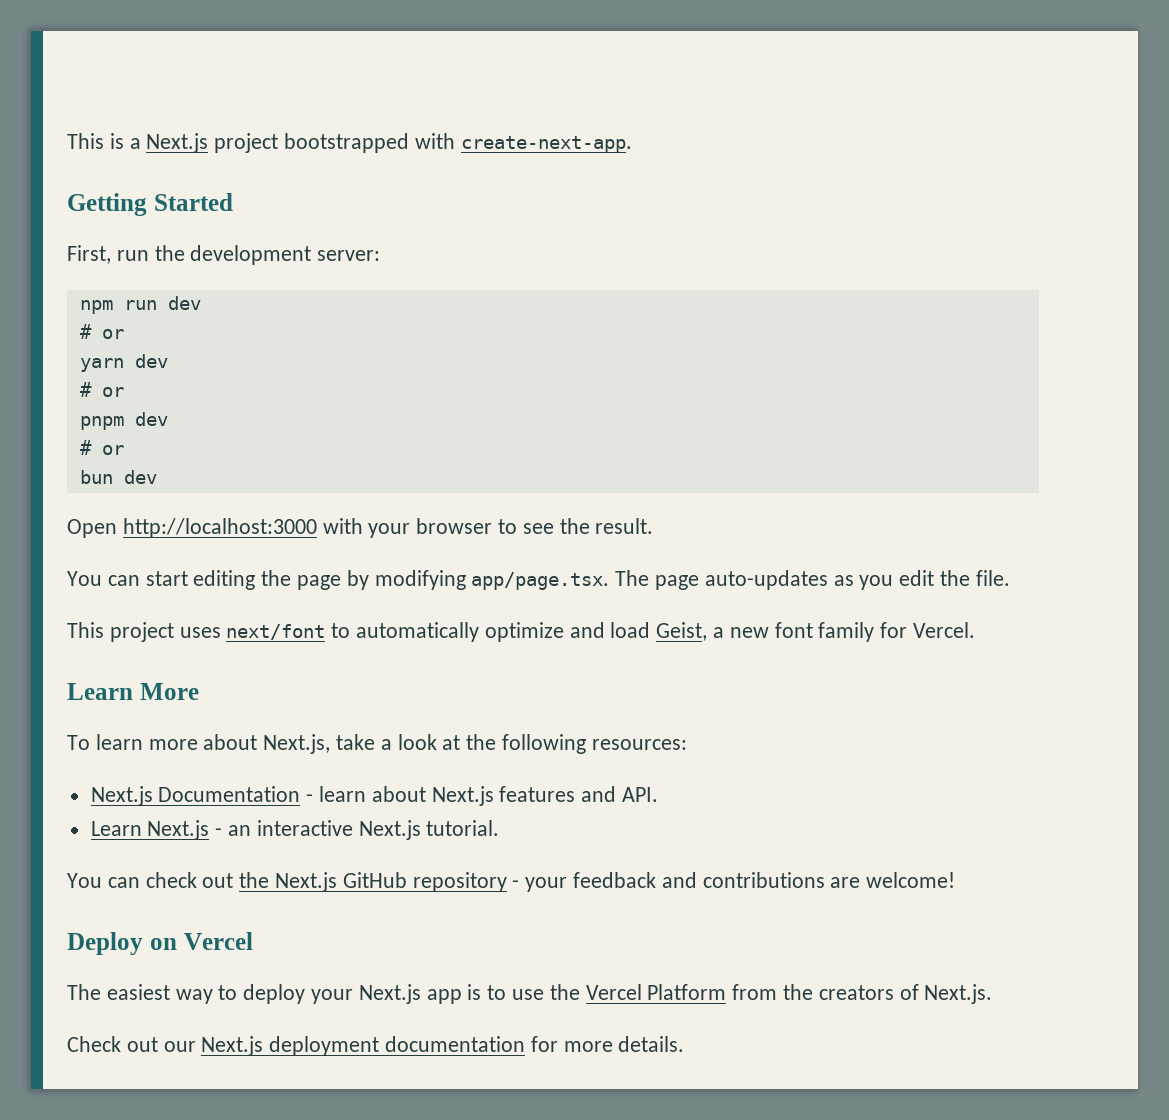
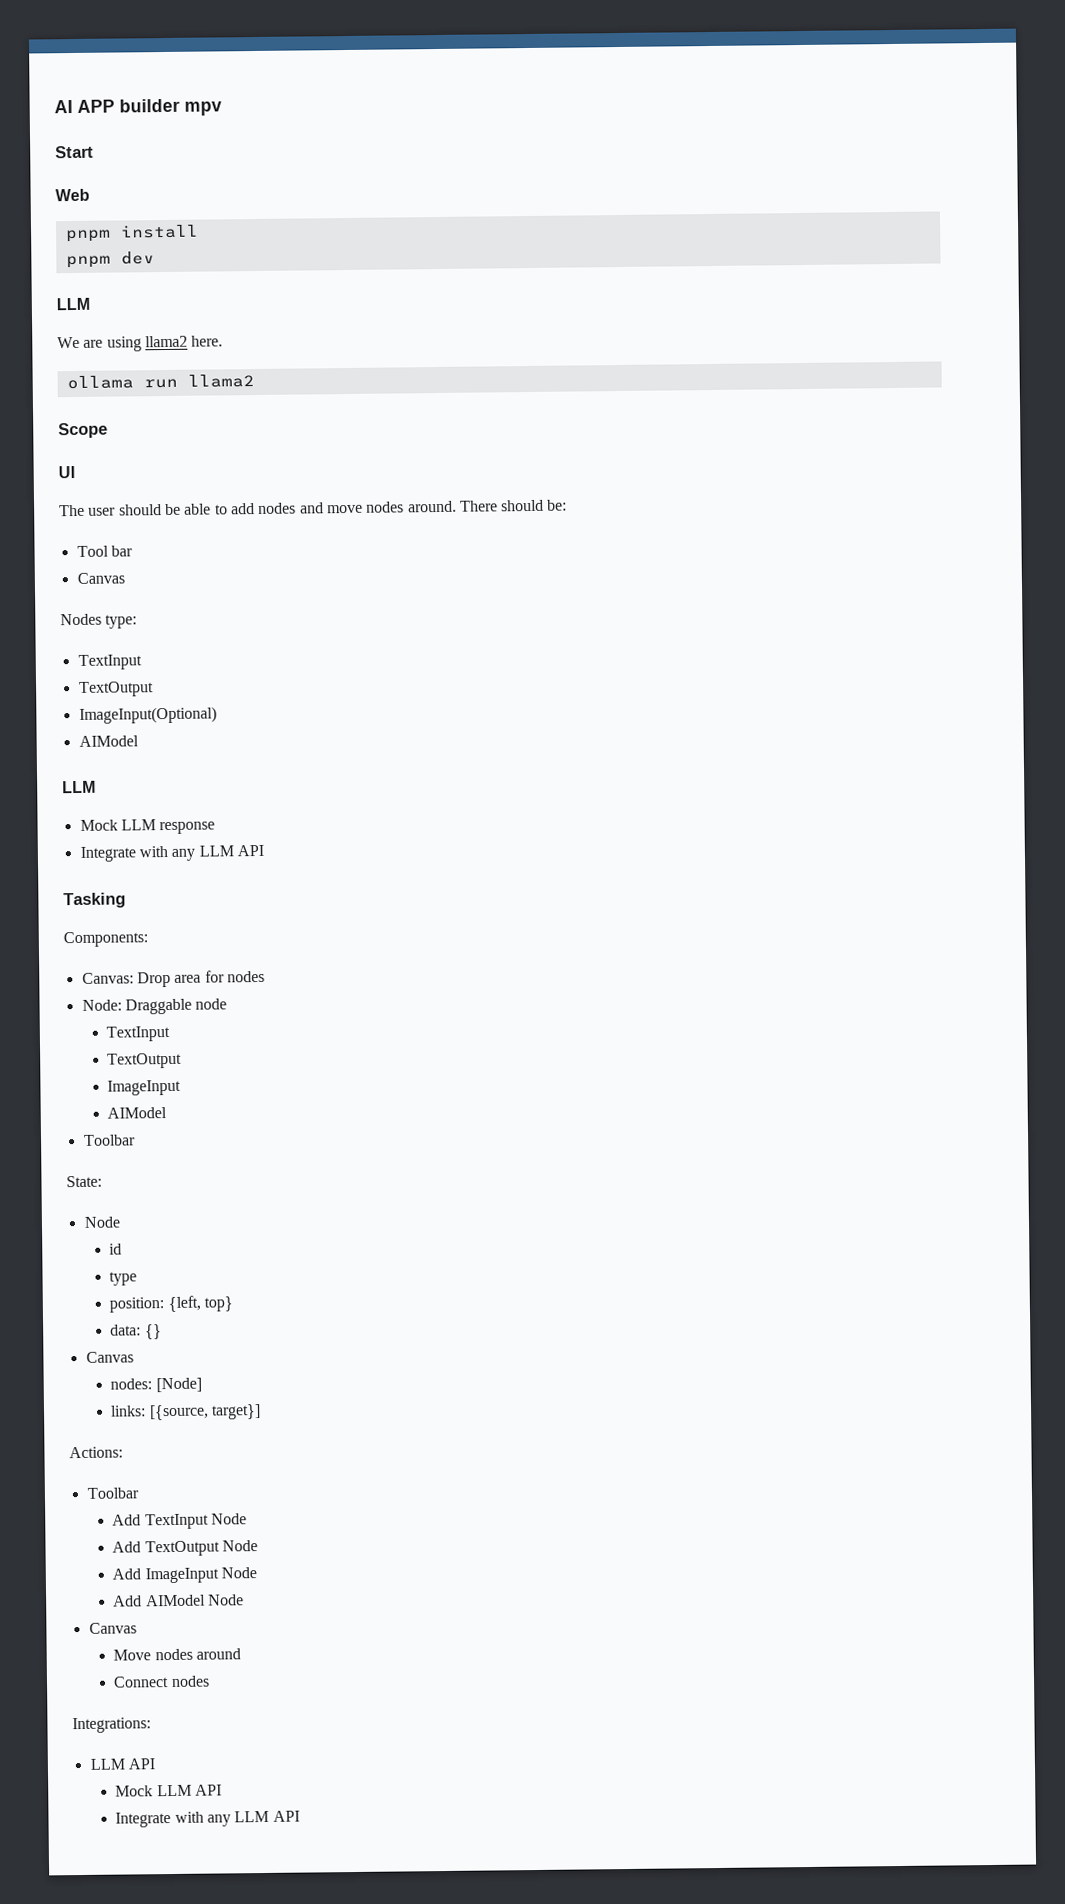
[67,133,632,153] [67,193,233,216] [67,245,381,265] [79,296,201,314] [79,324,124,339] [79,354,168,372] [79,382,124,397] [79,412,168,430] [79,440,124,455] [79,470,157,484] [67,518,654,538] [67,570,1010,590] [67,622,976,642] [67,683,199,700] [67,734,687,754] [90,786,659,806] [90,820,500,840] [67,872,956,892] [67,932,253,955] [67,984,993,1004] [67,1036,685,1056] This is a Next.js project bootstrapped with create-next-app. // Getting Started // First, run the development server: // npm run dev // # or // yarn dev // # or // pnpm dev // # or // bun dev // Open http://localhost:3000 with your browser to see the result. // You can start editing the page by modifying app/page.tsx. The page auto-updates as you edit the file. // This project uses next/font to automatically optimize and load Geist, a new font family for Vercel. // Learn More // To learn more about Next.js, take a look at the following resources: // Next.js Documentation - learn about Next.js features and API. // Learn Next.js - an interactive Next.js tutorial. // You can check out the Next.js GitHub repository - your feedback and contributions are welcome! // Deploy on Vercel // The easiest way to deploy your Next.js app is to use the Vercel Platform from the creators of Next.js. // Check out our Next.js deployment documentation for more details. -> [54,98,222,116] [55,145,94,159] [55,188,90,202] [65,224,199,243] [65,251,155,269] [56,297,90,311] [57,335,224,352] [66,374,255,390] [58,422,108,439] [58,466,75,479] [59,499,568,517] [76,545,133,557] [76,572,125,584] [60,613,138,629] [77,654,142,670] [78,681,154,697] [78,706,217,724] [78,735,139,747] [62,780,96,794] [79,819,216,835] [79,844,264,862] [63,892,126,909] [63,931,148,948] [81,970,265,988] [81,998,228,1015] [106,1025,171,1042] [107,1052,183,1069] [107,1079,182,1096] [107,1107,168,1119] [82,1134,136,1146] [66,1175,102,1188] [83,1216,121,1228] [109,1243,123,1255] [109,1271,138,1286] [109,1295,233,1313] [110,1324,162,1340] [85,1351,134,1363] [110,1377,202,1393] [110,1404,261,1421] [69,1446,123,1459] [86,1487,139,1499] [112,1513,247,1530] [112,1540,258,1557] [112,1567,257,1584] [113,1594,244,1607] [88,1622,137,1634] [113,1648,241,1661] [113,1675,210,1688] [72,1717,151,1734] [89,1758,155,1770] [115,1784,222,1797] [115,1810,300,1828] AI APP builder mpv // Start // Web // pnpm install // pnpm dev // LLM // We are using llama2 here. // ollama run llama2 // Scope // UI // The user should be able to add nodes and move nodes around. There should be: // Tool bar // Canvas // Nodes type: // TextInput // TextOutput // ImageInput(Optional) // AIModel // LLM // Mock LLM response // Integrate with any LLM API // Tasking // Components: // Canvas: Drop area for nodes // Node: Draggable node // TextInput // TextOutput // ImageInput // AIModel // Toolbar // State: // Node // id // type // position: {left, top} // data: {} // Canvas // nodes: [Node] // links: [{source, target}] // Actions: // Toolbar // Add TextInput Node // Add TextOutput Node // Add ImageInput Node // Add AIModel Node // Canvas // Move nodes around // Connect nodes // Integrations: // LLM API // Mock LLM API // Integrate with any LLM API

